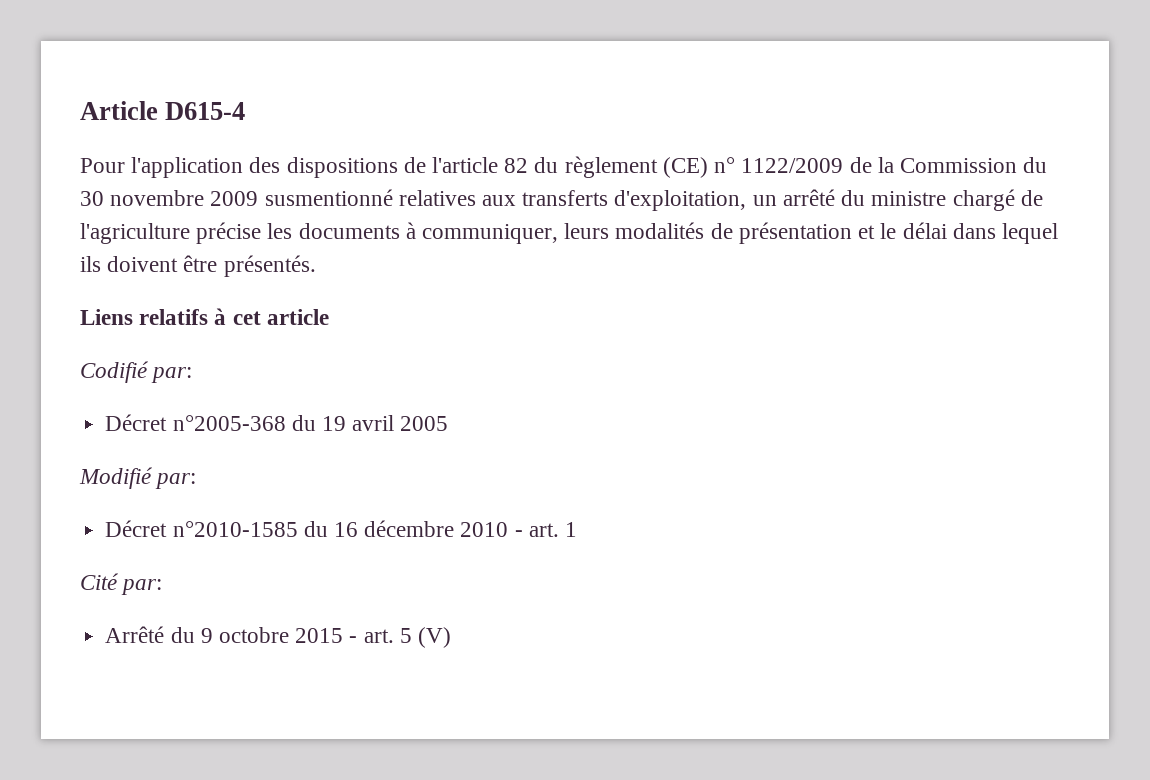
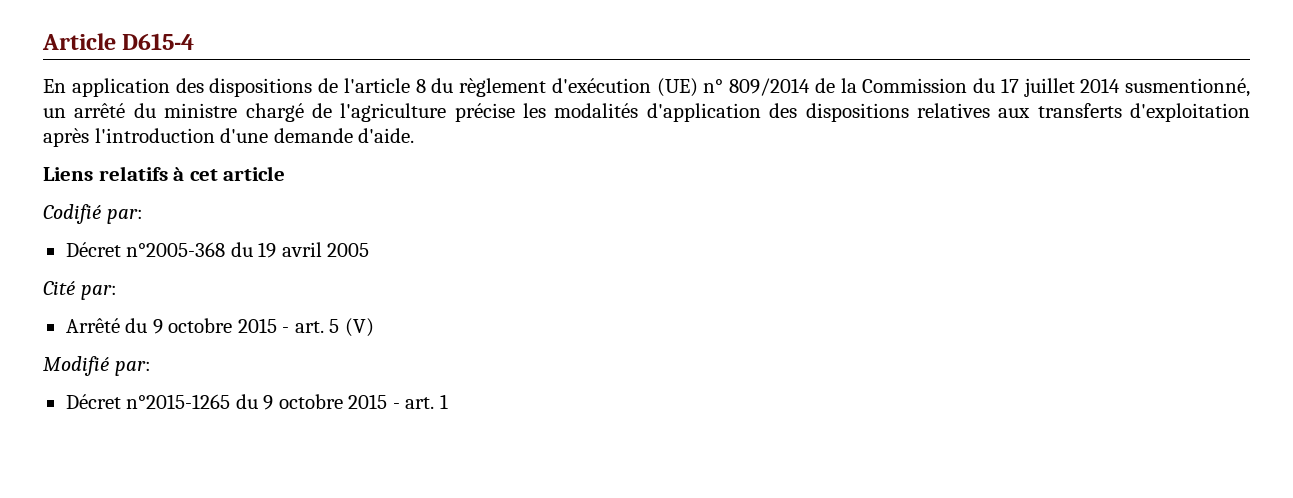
[80,157,244,178] Pour l'application -> [43,78,170,97] En application
[504,158,529,173] 82 -> [415,79,426,93] 8
[662,157,1048,178] [80,189,747,211] (CE) n° 1122/2009 de la Commission du 30 novembre 2009 susmentionné relatives aux transferts d'exploitation, -> [551,78,1250,97] d'exécution (UE) n° 809/2014 de la Commission du 17 juillet 2014 susmentionné,
[298,222,1058,244] [80,255,316,277] documents à communiquer, leurs modalités de présentation et le délai dans lequel ils doivent être présentés. -> [554,103,1250,122] [43,128,415,147] modalités d'application des dispositions relatives aux transferts d'exploitation après l'introduction d'une demande d'aide.
[79,467,197,489] [105,520,577,537] // Modifié par: // Décret n°2010-1585 du 16 décembre 2010 - art. 1 -> (370, 250) none
(451, 637) none -> [43,356,151,376] [65,394,448,410] // Modifié par: // Décret n°2015-1265 du 9 octobre 2015 - art. 1

